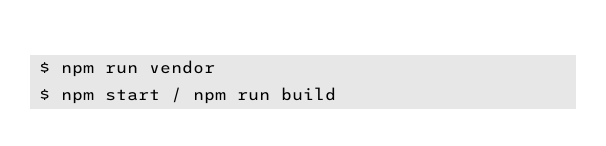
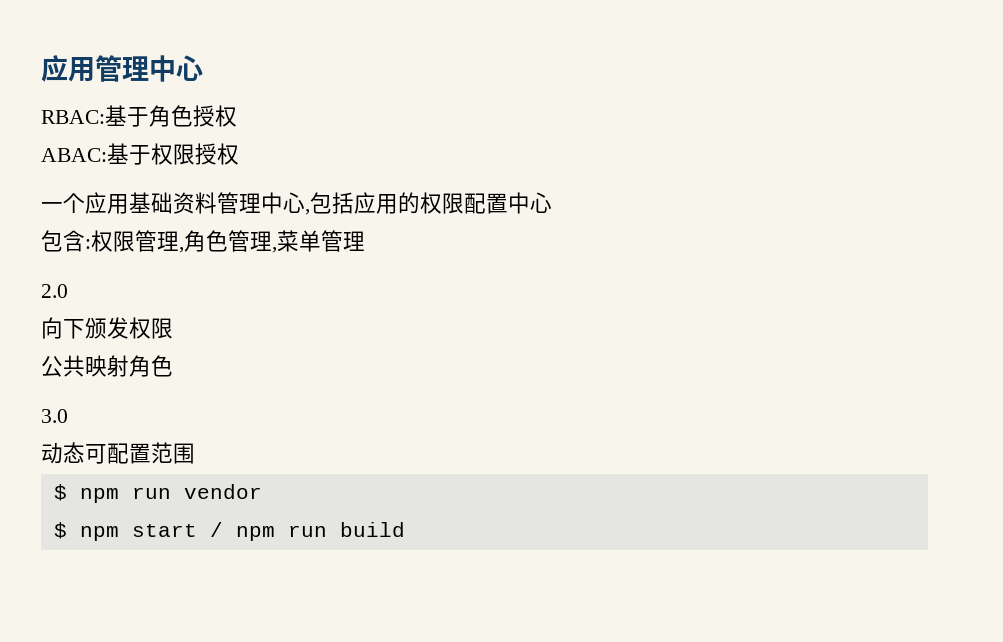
(39, 67) none -> [41,55,203,82] [41,105,237,127] [41,143,239,165] [41,192,552,215] [41,230,365,253] [41,284,68,298] [41,317,173,339] [41,355,173,377] [41,409,68,423] [41,442,195,464] 应用管理中心 // RBAC:基于角色授权 // ABAC:基于权限授权 // 一个应用基础资料管理中心,包括应用的权限配置中心 // 包含:权限管理,角色管理,菜单管理 // 2.0 // 向下颁发权限 // 公共映射角色 // 3.0 // 动态可配置范围 //

